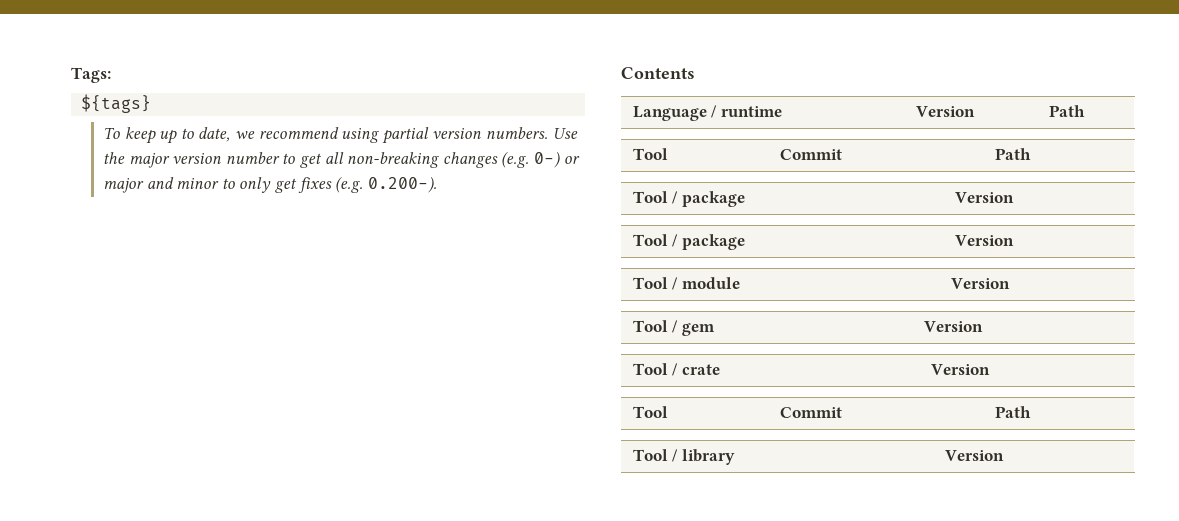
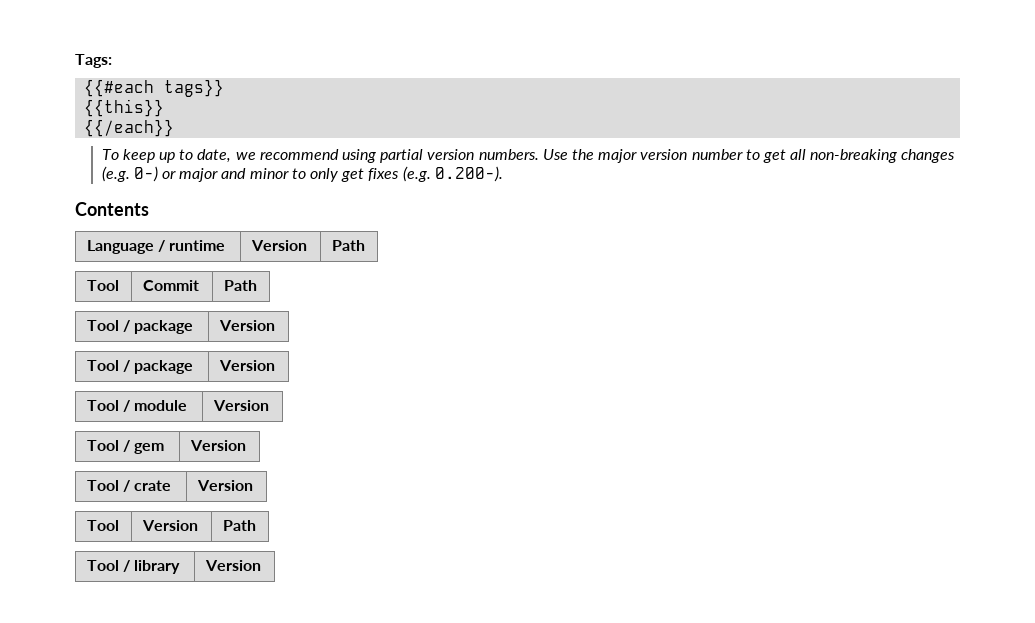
[81,94,152,113] ${tags} -> [84,79,225,97] [84,99,165,117] [84,119,175,137] {{#each tags}} // {{this}} // {{/each}}
[779,407,842,418] Commit -> [141,520,198,531] Version

